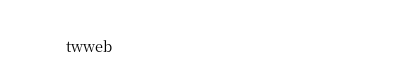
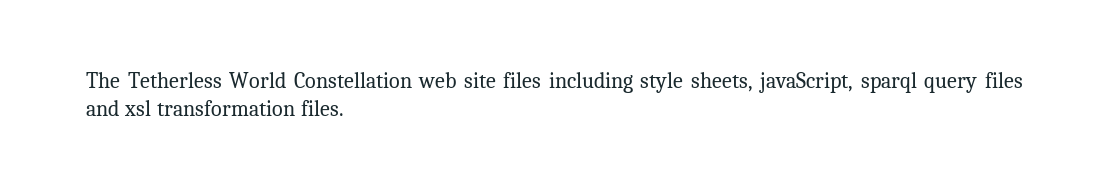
[66,40,112,52] twweb -> [86,72,1024,93] [86,100,344,116] The Tetherless World Constellation web site files including style sheets, javaScript, sparql query files and xsl transformation files.

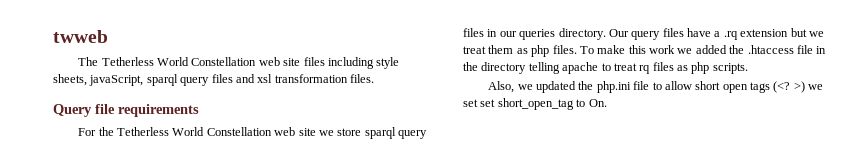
(86, 80) none -> [53,30,108,43] twweb //
(344, 108) none -> [53,104,199,117] [78,127,428,139] [463,28,824,40] [463,45,827,57] [463,62,748,74] [488,81,824,93] [463,98,607,110] // Query file requirements // For the Tetherless World Constellation web site we store sparql query files in our queries directory. Our query files have a .rq extension but we treat them as php files. To make this work we added the .htaccess file in the directory telling apache to treat rq files as php scripts. // Also, we updated the php.ini file to allow short open tags (<? >) we set set short_open_tag to On.

